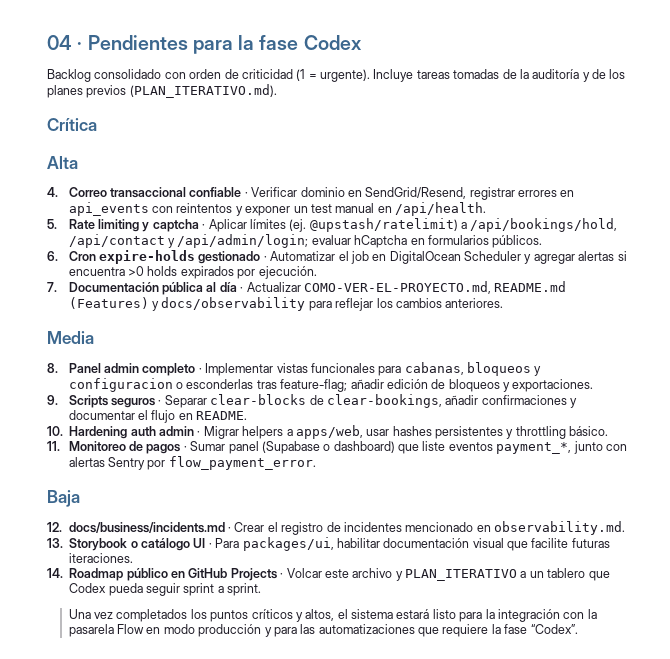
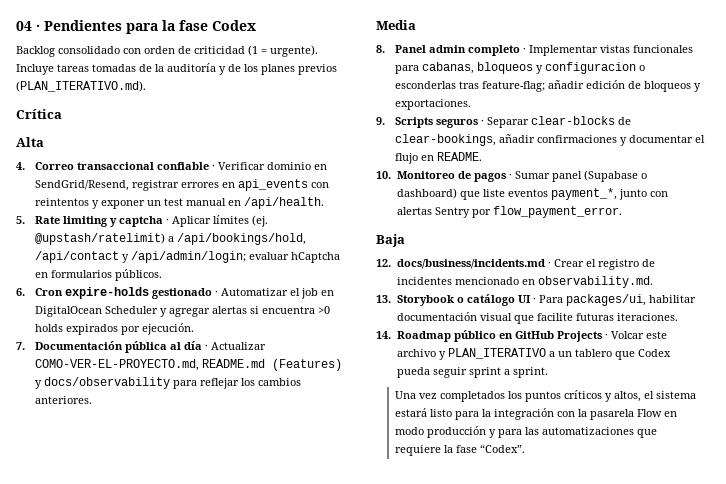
[69,425,609,439] [47,441,60,451] Hardening auth admin · Migrar helpers a apps/web, usar hashes persistentes y throttling básico. // 11. -> (391, 175) none

